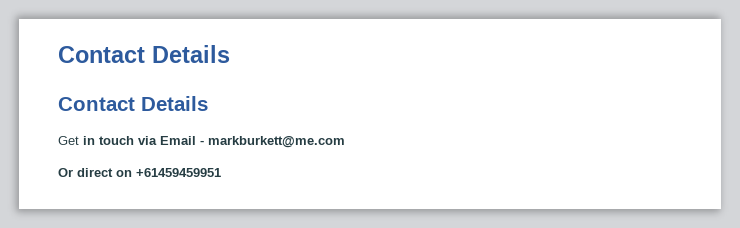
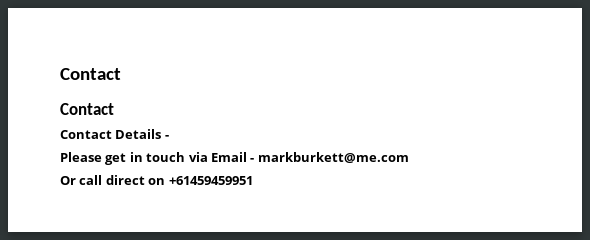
[58,45,230,63] [58,96,208,111] [58,136,79,145] Contact Details // Contact Details // Get -> [60,68,121,80] [60,103,114,115] [60,129,169,139] [60,152,127,165] Contact // Contact // Contact Details - // Please get
(73, 172) none -> [79,175,103,185] call

